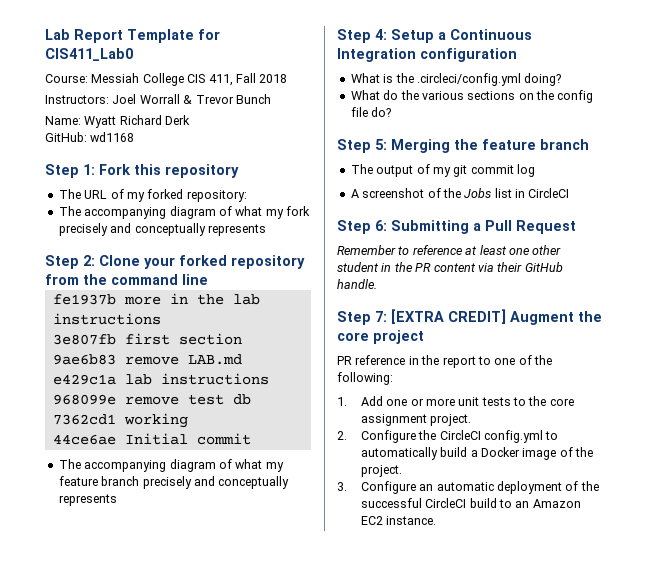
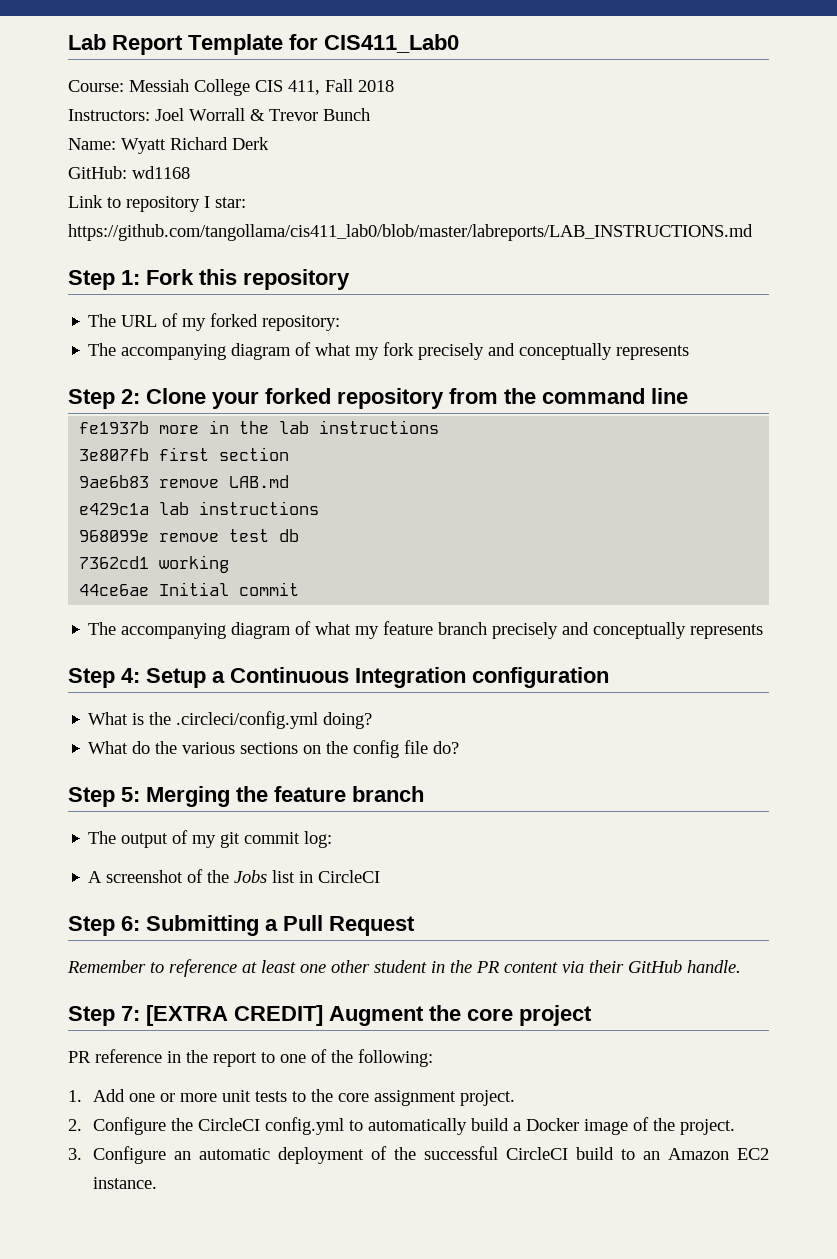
(135, 137) none -> [68,195,246,212] [68,224,753,241] // Link to repository I star: https://github.com/tangollama/cis411_lab0/blob/master/labreports/LAB_INSTRUCTIONS.md
[517,164,535,177] log -> [304,831,333,848] log:

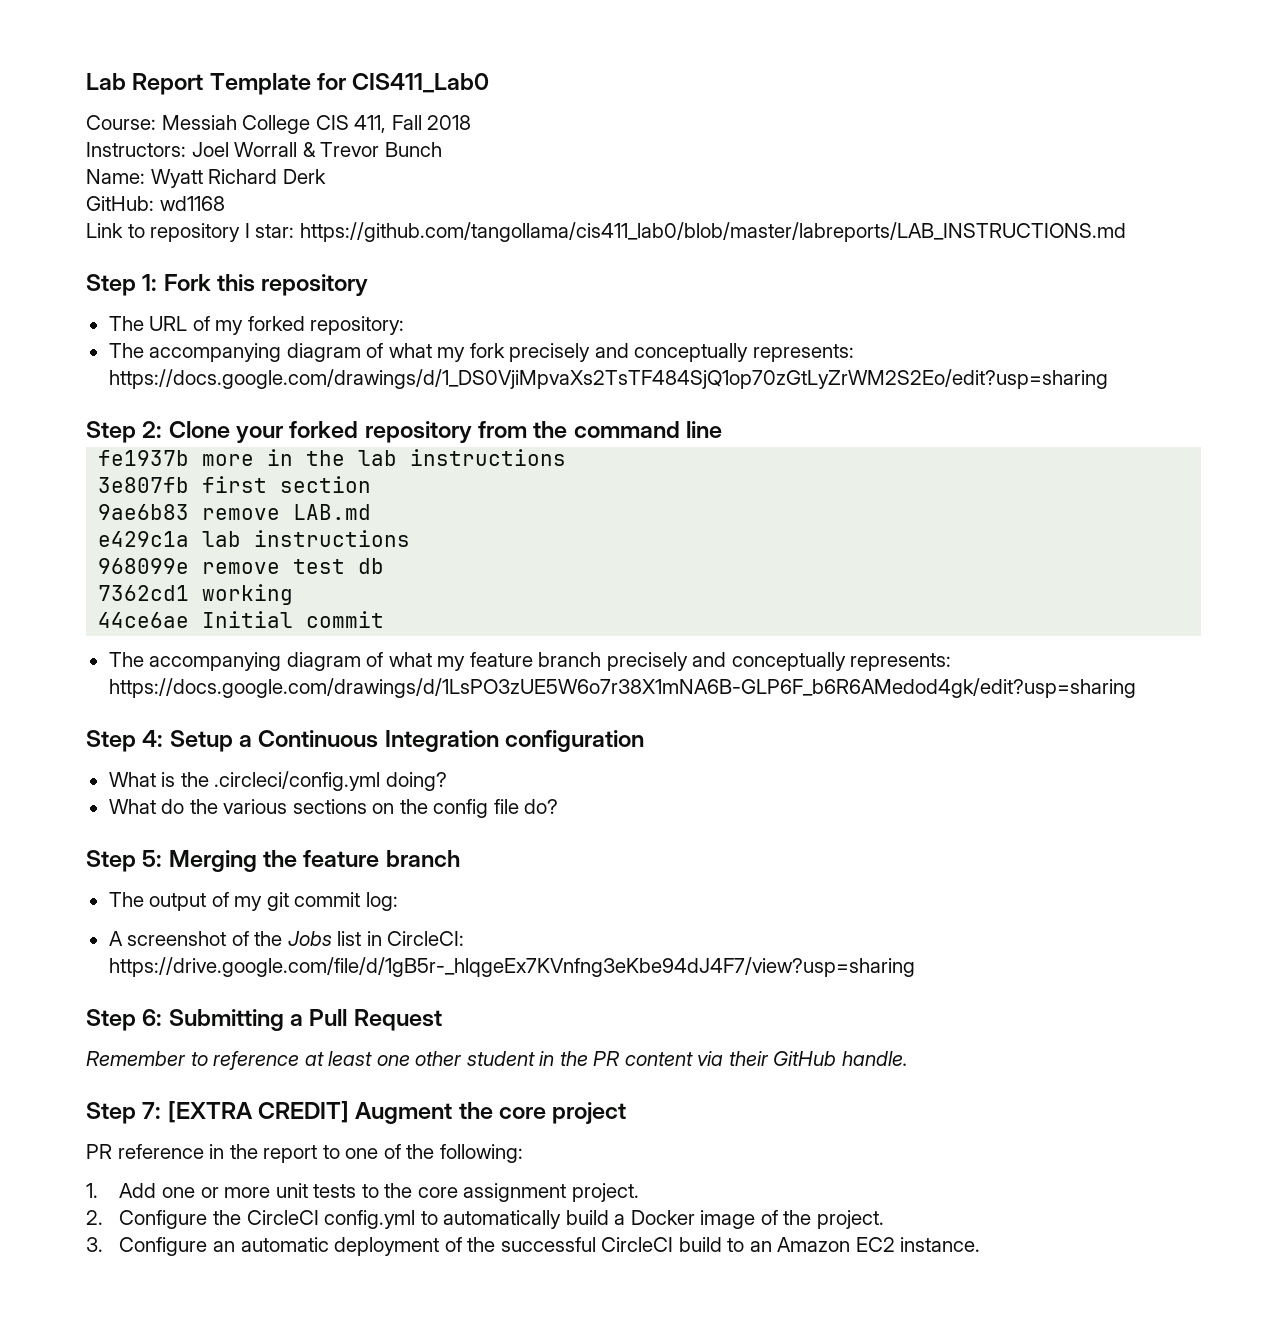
[616,345,690,360] represents -> [752,344,854,362] [108,369,1108,389] represents: https://docs.google.com/drawings/d/1_DS0VjiMpvaXs2TsTF484SjQ1op70zGtLyZrWM2S2Eo/edit?usp=sharing
[690,624,764,639] represents -> [850,653,952,671] [108,678,1136,698] represents: https://docs.google.com/drawings/d/1LsPO3zUE5W6o7r38X1mNA6B-GLP6F_b6R6AMedod4gk/edit?usp=sharing
[318,870,381,883] CircleCI -> [387,931,465,946] [108,957,915,977] CircleCI: https://drive.google.com/file/d/1gB5r-_hlqgeEx7KVnfng3eKbe94dJ4F7/view?usp=sharing

